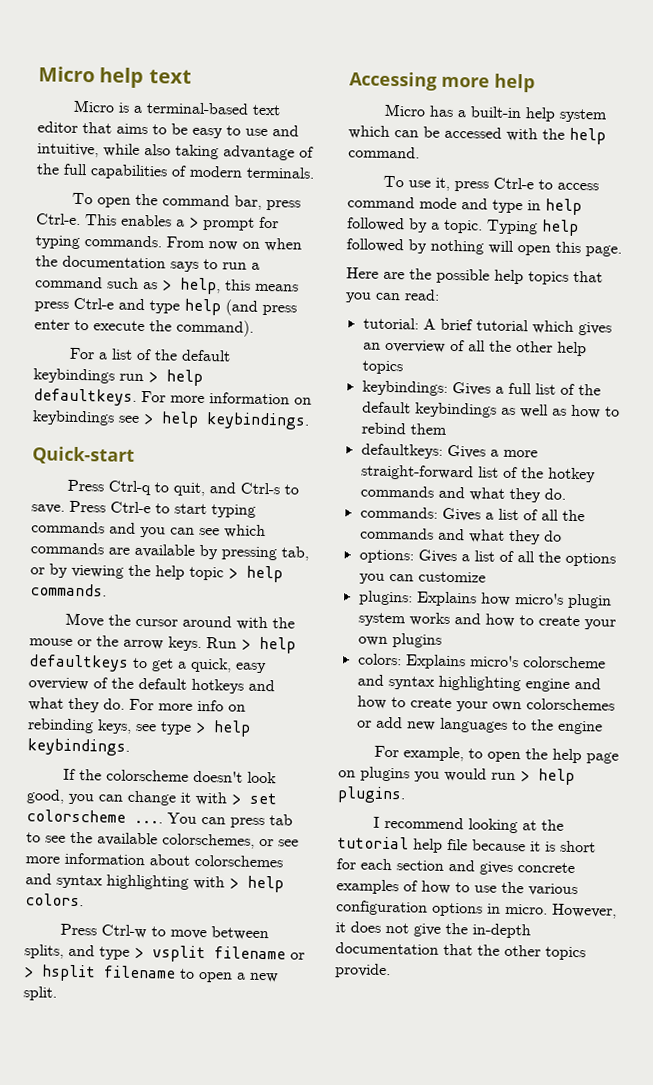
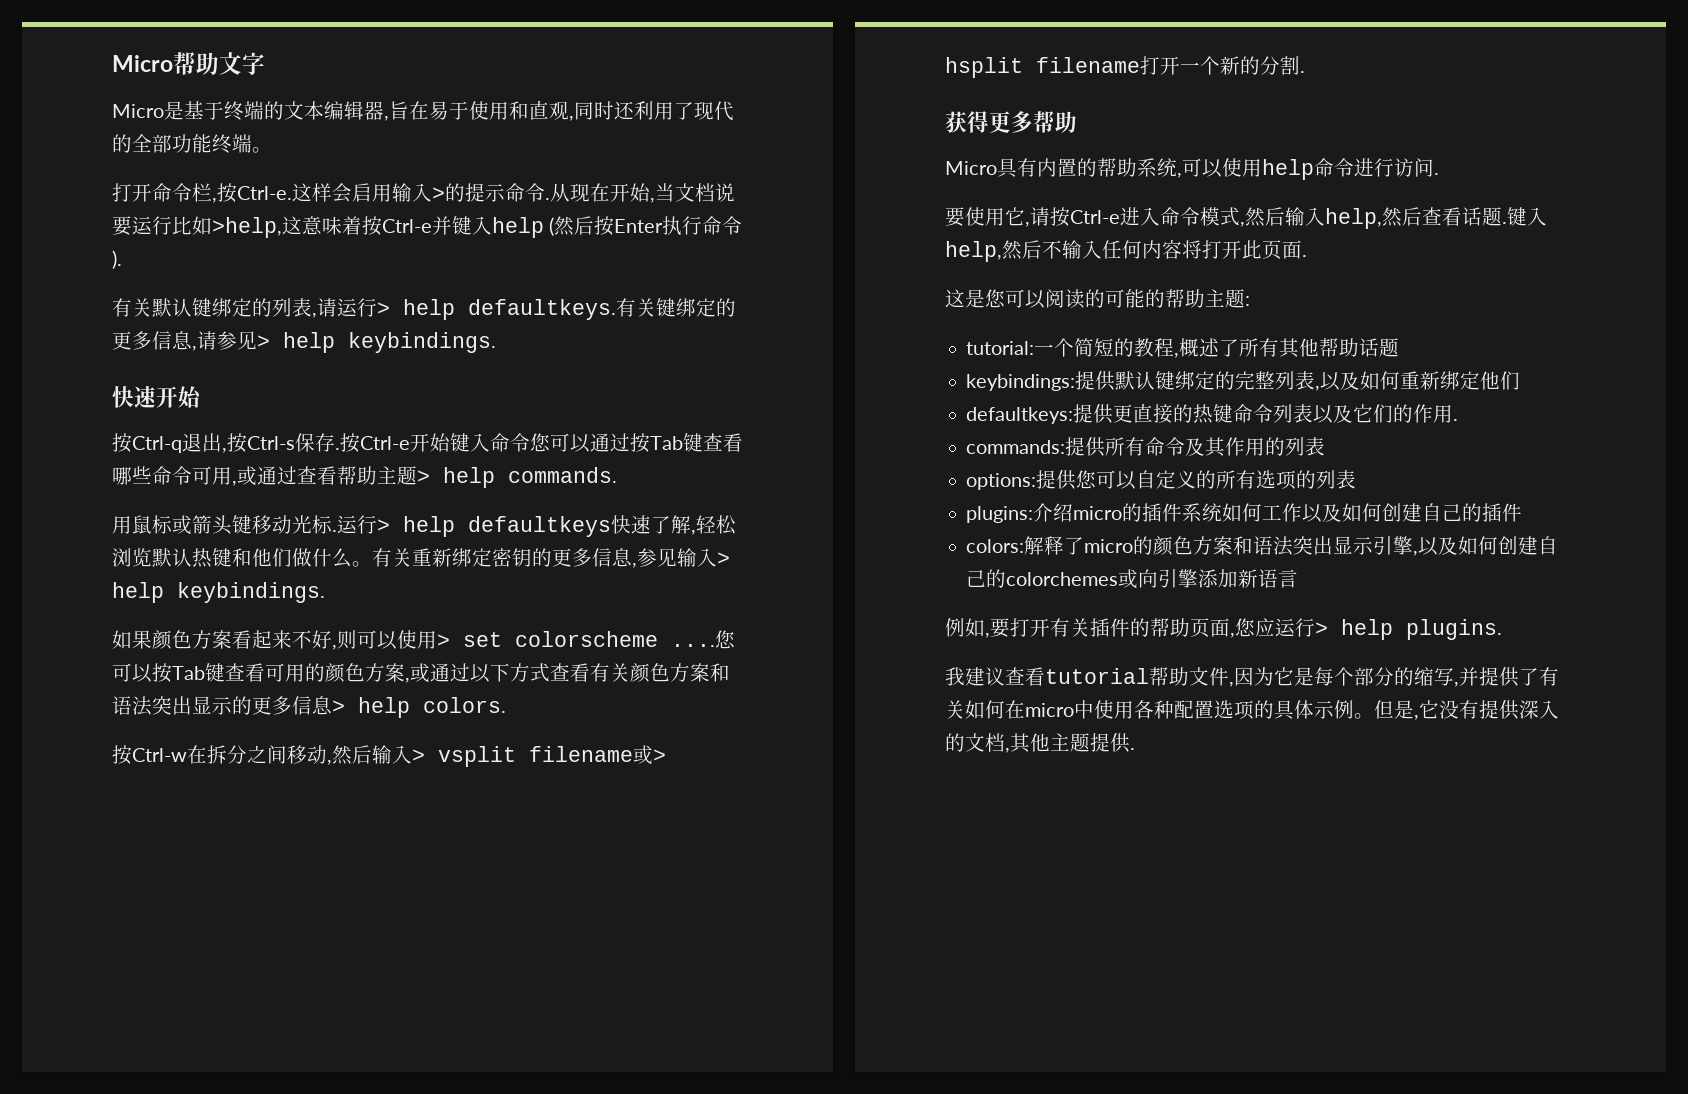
[38,66,192,89] [72,99,281,116] [37,121,299,139] [37,143,314,161] [36,163,315,180] [71,192,301,211] [36,213,279,231] [35,235,302,252] [35,255,260,272] [35,276,299,295] [34,297,297,316] [34,319,254,337] [68,347,231,362] [33,368,203,386] [33,388,312,406] [32,410,310,430] [32,446,135,465] [66,479,299,497] [31,500,256,518] [31,521,266,539] [30,542,309,561] [30,563,283,583] [30,583,107,597] [64,612,295,631] [29,635,296,654] [28,654,267,674] [28,677,275,694] [28,697,246,713] [27,718,251,737] [27,738,130,756] [62,768,277,784] [26,789,277,806] [26,809,293,829] [26,831,299,849] [25,852,283,868] [25,873,284,893] [25,893,84,907] [59,923,269,941] [24,944,130,960] Micro help text // Micro is a terminal-based text editor that aims to be easy to use and intuitive, while also taking advantage of the full capabilities of modern terminals. // To open the command bar, press Ctrl-e. This enables a > prompt for typing commands. From now on when the documentation says to run a command such as > help, this means press Ctrl-e and type help (and press enter to execute the command). // For a list of the default keybindings run > help defaultkeys. For more information on keybindings see > help keybindings. // Quick-start // Press Ctrl-q to quit, and Ctrl-s to save. Press Ctrl-e to start typing commands and you can see which commands are available by pressing tab, or by viewing the help topic > help commands. // Move the cursor around with the mouse or the arrow keys. Run > help defaultkeys to get a quick, easy overview of the default hotkeys and what they do. For more info on rebinding keys, see type > help keybindings. // If the colorscheme doesn't look good, you can change it with > set colorscheme .... You can press tab to see the available colorschemes, or see more information about colorschemes and syntax highlighting with > help colors. // Press Ctrl-w to move between splits, and type -> [112,52,265,75] [112,100,734,121] [112,134,272,154] [112,183,735,203] [112,216,743,238] [112,250,122,269] [112,298,736,320] [112,331,496,353] [112,386,202,408] [112,433,743,453] [112,466,617,488] [112,515,736,537] [112,548,730,568] [112,582,325,603] [112,630,735,650] [112,663,730,683] [112,696,506,718] [112,745,412,765] Micro帮助文字 // Micro是基于终端的文本编辑器,旨在易于使用和直观,同时还利用了现代的全部功能终端。 // 打开命令栏,按Ctrl-e.这样会启用输入>的提示命令.从现在开始,当文档说要运行比如>help,这意味着按Ctrl-e并键入help (然后按Enter执行命令). // 有关默认键绑定的列表,请运行> help defaultkeys.有关键绑定的更多信息,请参见> help keybindings. // 快速开始 // 按Ctrl-q退出,按Ctrl-s保存.按Ctrl-e开始键入命令您可以通过按Tab键查看哪些命令可用,或通过查看帮助主题> help commands. // 用鼠标或箭头键移动光标.运行> help defaultkeys快速了解,轻松浏览默认热键和他们做什么。有关重新绑定密钥的更多信息,参见输入> help keybindings. // 如果颜色方案看起来不好,则可以使用> set colorscheme ....您可以按Tab键查看可用的颜色方案,或通过以下方式查看有关颜色方案和语法突出显示的更多信息> help colors. // 按Ctrl-w在拆分之间移动,然后输入
[290,952,305,960] or -> [633,745,653,765] 或
[179,968,279,983] [23,986,57,1001] [349,71,535,93] [383,103,607,123] [348,125,606,145] [348,146,420,159] [382,175,599,192] [347,196,582,216] [347,217,579,236] [346,238,622,257] [346,267,603,285] [345,289,440,303] [362,317,612,336] [362,339,587,357] [361,360,403,375] [361,380,601,396] [361,401,620,419] [360,422,447,435] [360,443,538,459] [360,464,596,483] [359,485,566,503] [359,506,585,522] [359,527,562,545] [358,549,616,567] [358,571,486,584] [358,590,612,609] [357,612,616,630] [357,633,442,648] [357,653,606,670] [356,674,601,692] [356,695,615,712] [356,716,603,735] [373,745,619,764] [338,766,575,786] [337,786,406,804] [372,816,564,834] [337,836,596,853] [336,858,575,876] [336,879,578,897] [336,900,617,919] [335,921,531,939] [335,942,586,961] [335,963,391,979] to open a new split. // Accessing more help // Micro has a built-in help system which can be accessed with the help command. // To use it, press Ctrl-e to access command mode and type in help followed by a topic. Typing help followed by nothing will open this page. // Here are the possible help topics that you can read: // tutorial: A brief tutorial which gives an overview of all the other help topics // keybindings: Gives a full list of the default keybindings as well as how to rebind them // defaultkeys: Gives a more straight-forward list of the hotkey commands and what they do. // commands: Gives a list of all the commands and what they do // options: Gives a list of all the options you can customize // plugins: Explains how micro's plugin system works and how to create your own plugins // colors: Explains micro's colorscheme and syntax highlighting engine and how to create your own colorschemes or add new languages to the engine // For example, to open the help page on plugins you would run > help plugins. // I recommend looking at the tutorial help file because it is short for each section and gives concrete examples of how to use the various configuration options in micro. However, it does not give the in-depth documentation that the other topics provide. -> [1140,56,1305,75] [945,111,1077,133] [945,158,1439,180] [945,207,1547,229] [945,240,1307,262] [945,289,1250,309] [966,338,1400,358] [966,371,1521,391] [966,403,1459,424] [966,437,1326,457] [966,470,1357,490] [966,503,1523,523] [966,536,1559,556] [966,569,1299,589] [945,618,1502,640] [945,667,1559,687] [945,700,1559,720] [945,733,1135,753] 打开一个新的分割. // 获得更多帮助 // Micro具有内置的帮助系统,可以使用help命令进行访问. // 要使用它,请按Ctrl-e进入命令模式,然后输入help,然后查看话题.键入help,然后不输入任何内容将打开此页面. // 这是您可以阅读的可能的帮助主题: // tutorial:一个简短的教程,概述了所有其他帮助话题 // keybindings:提供默认键绑定的完整列表,以及如何重新绑定他们 // defaultkeys:提供更直接的热键命令列表以及它们的作用. // commands:提供所有命令及其作用的列表 // options:提供您可以自定义的所有选项的列表 // plugins:介绍micro的插件系统如何工作以及如何创建自己的插件 // colors:解释了micro的颜色方案和语法突出显示引擎,以及如何创建自己的colorchemes或向引擎添加新语言 // 例如,要打开有关插件的帮助页面,您应运行> help plugins. // 我建议查看tutorial帮助文件,因为它是每个部分的缩写,并提供了有关如何在micro中使用各种配置选项的具体示例。但是,它没有提供深入的文档,其他主题提供.

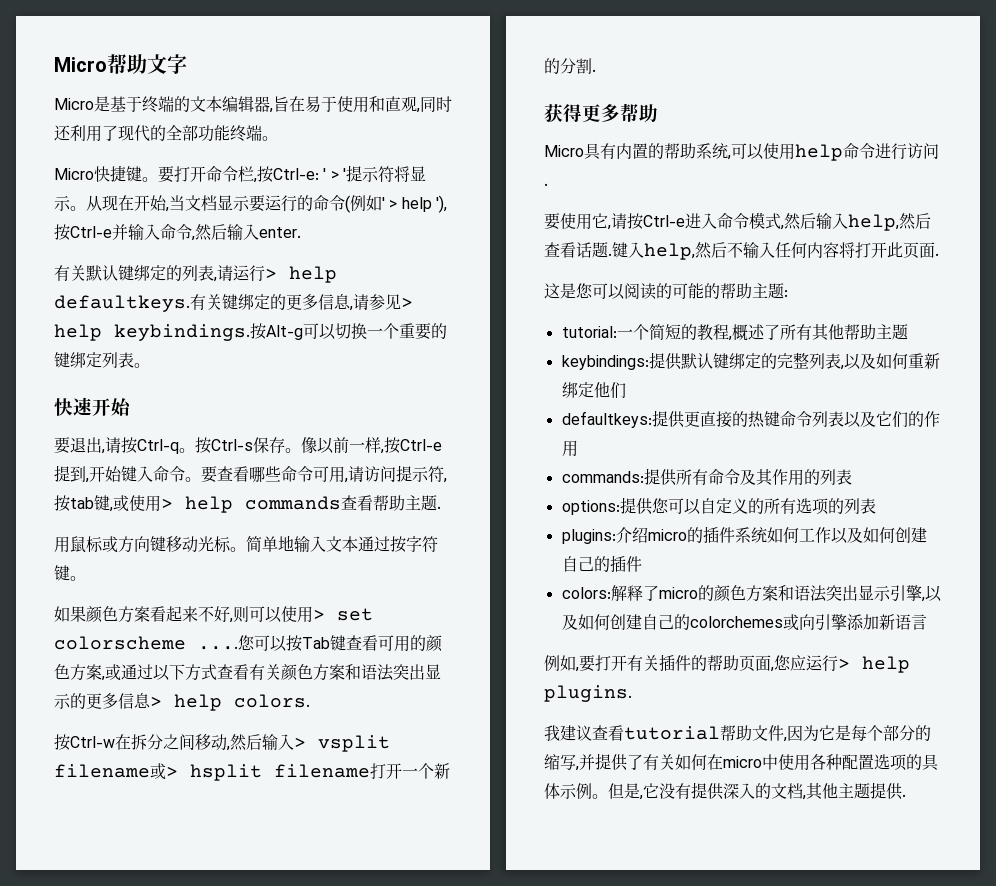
(272, 150) none -> [54,165,174,183] Micro快捷键。要
[237,183,550,203] Ctrl-e.这样会启用输入>的提示命令. -> [273,165,426,182] [54,195,86,211] Ctrl-e: ' > '提示符将显示。
[715,183,735,202] [112,216,743,238] [112,250,122,269] 说要运行比如>help,这意味着按Ctrl-e并键入help (然后按Enter执行命令). -> [217,195,447,213] [54,224,301,241] 显示要运行的命令(例如' > help '),按Ctrl-e并输入命令,然后输入enter.
(496, 342) none -> [250,323,447,340] [54,352,150,368] 按Alt-g可以切换一个重要的键绑定列表。
[112,433,182,453] 按Ctrl-q -> [54,437,70,454] 要
[227,433,703,453] 按Ctrl-s保存.按Ctrl-e开始键入命令您可以通过按Tab键 -> [105,437,442,454] [54,465,217,483] 请按Ctrl-q。按Ctrl-s保存。像以前一样,按Ctrl-e提到,开始键入命令。要
[237,466,617,488] 或通过查看帮助主题> help commands. -> [348,465,447,483] [54,495,441,513] 请访问提示符,按tab键,或使用> help commands查看帮助主题.
[192,515,232,535] 箭头 -> [118,536,150,553] 方向
[332,515,736,537] [112,548,730,568] [112,582,325,603] .运行> help defaultkeys快速了解,轻松浏览默认热键和他们做什么。有关重新绑定密钥的更多信息,参见输入> help keybindings. -> [230,535,438,553] [54,565,86,581] 。简单地输入文本通过按字符键。
[1359,338,1380,357] 话 -> [875,324,892,339] 主
[1453,419,1459,421] . -> (578, 448) none

